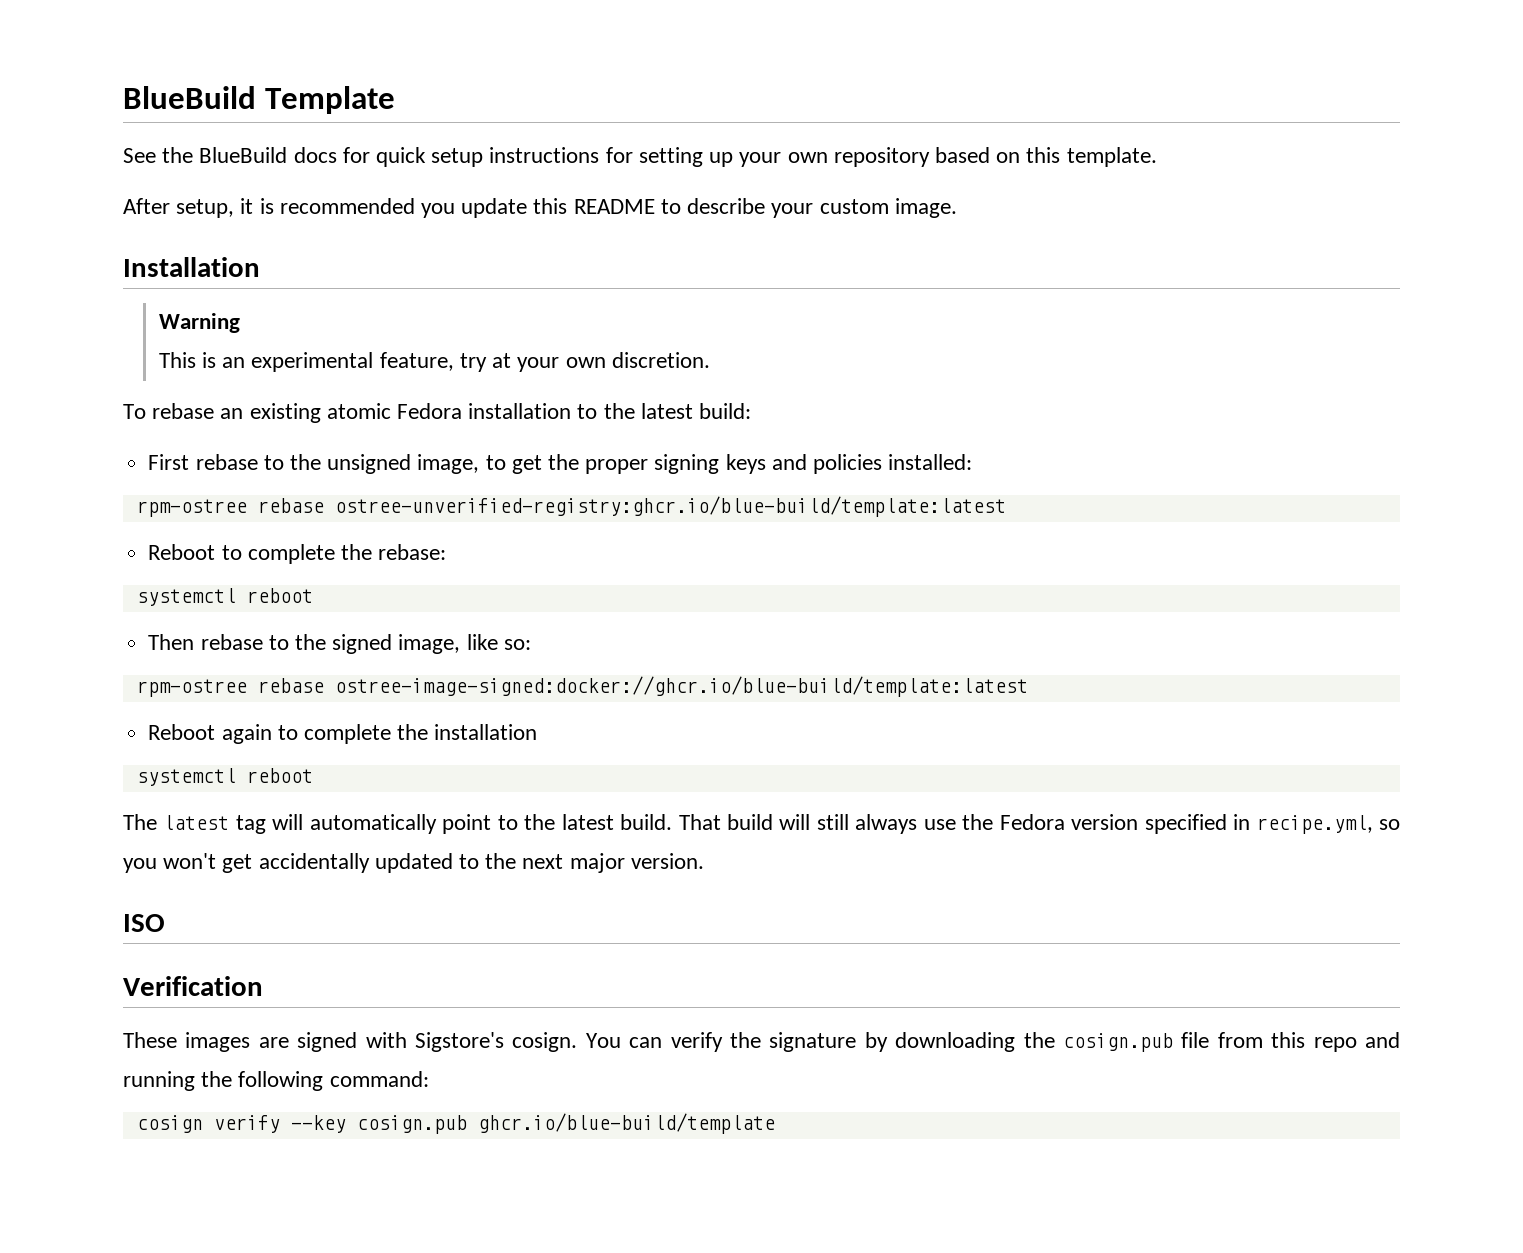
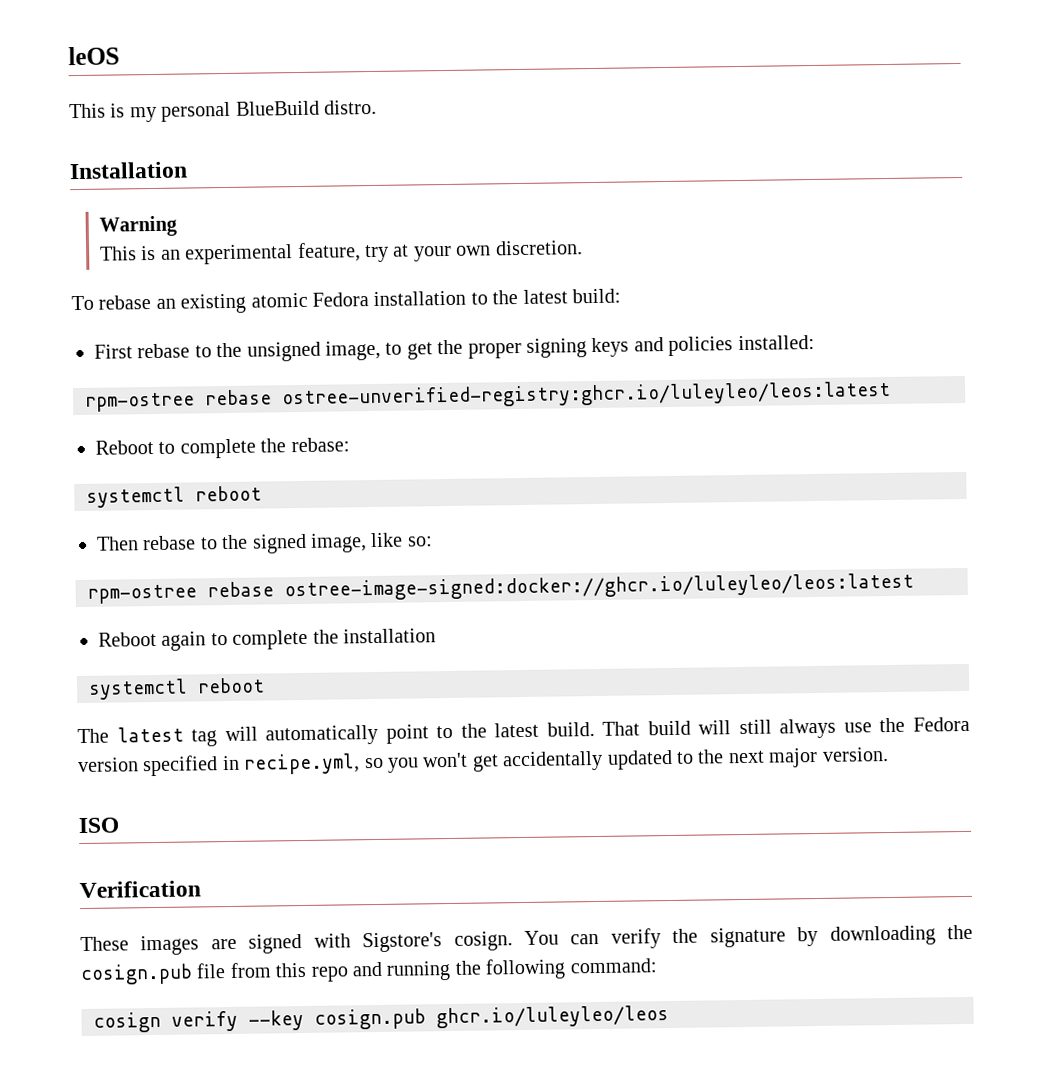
[123,86,395,114] [123,147,1157,167] [123,198,957,218] BlueBuild Template // See the BlueBuild docs for quick setup instructions for setting up your own repository based on this template. // After setup, it is recommended you update this README to describe your custom image. -> [68,46,120,66] [69,99,377,123] leOS // This is my personal BlueBuild distro.
[334,496,1006,517] ostree-unverified-registry:ghcr.io/blue-build/template:latest -> [281,380,891,410] ostree-unverified-registry:ghcr.io/luleyleo/leos:latest
[334,676,1028,697] ostree-image-signed:docker://ghcr.io/blue-build/template:latest -> [284,572,914,602] ostree-image-signed:docker://ghcr.io/luleyleo/leos:latest
[477,1113,775,1134] ghcr.io/blue-build/template -> [436,1005,669,1029] ghcr.io/luleyleo/leos

